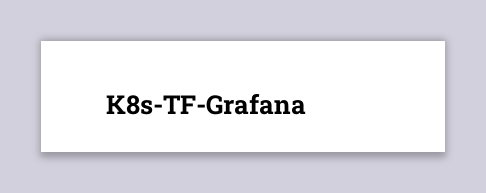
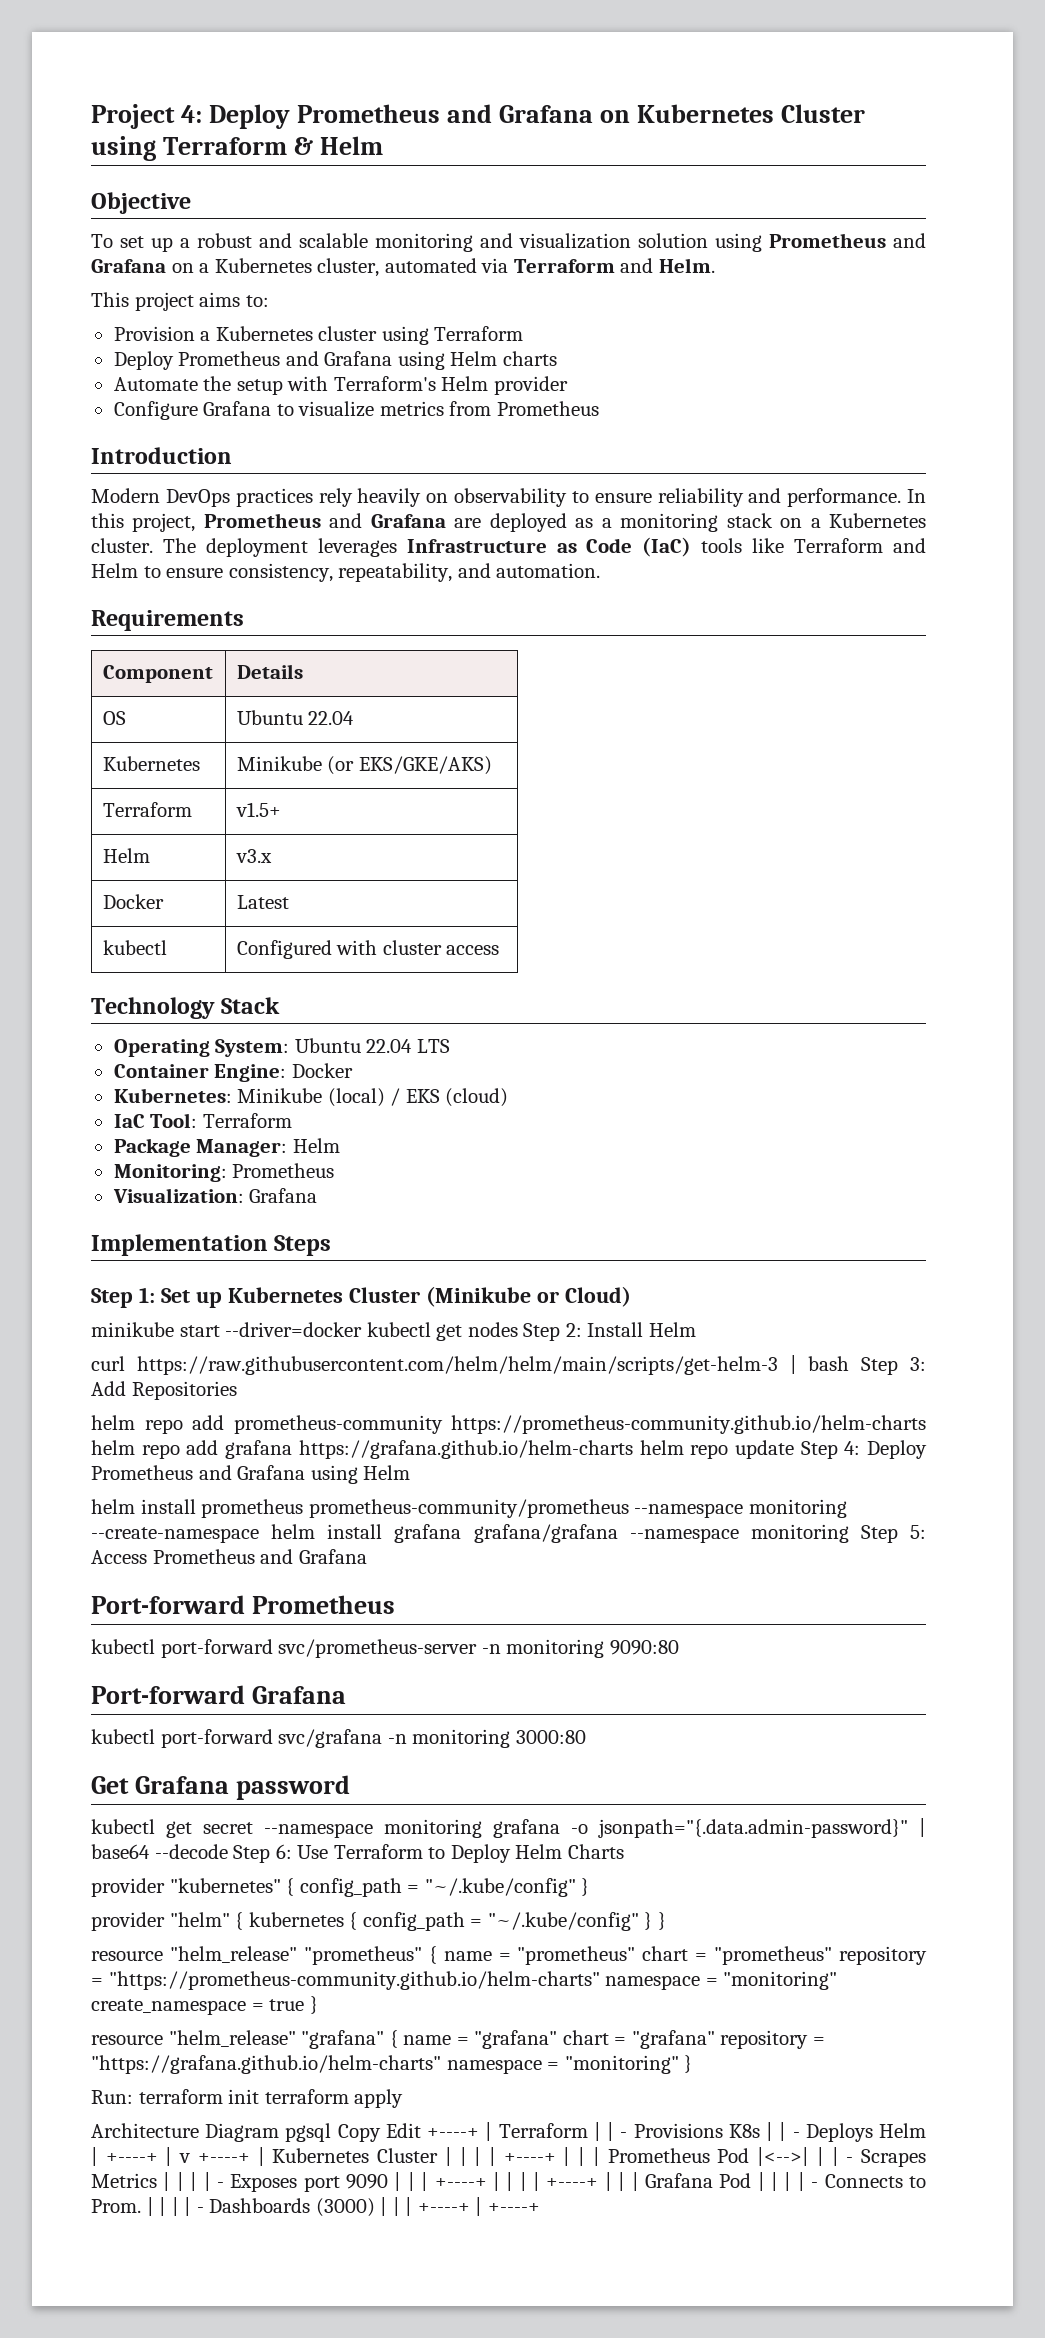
[106,93,306,115] K8s-TF-Grafana -> [91,104,866,129] [91,136,384,161] [91,192,191,214] [91,233,926,252] [91,258,715,277] [91,292,269,311] [113,326,524,345] [113,351,557,370] [113,376,568,395] [113,401,599,420] [91,447,232,464] [91,488,926,507] [91,513,926,532] [91,537,926,557] [91,563,601,582] [91,610,244,631] [102,665,213,683] [236,664,303,679] [102,711,126,725] [236,710,355,725] [102,756,200,771] [236,756,492,775] [102,802,192,817] [235,802,281,817] [102,848,150,863] [235,849,272,863] [102,894,164,909] [236,895,289,909] [102,940,167,955] [236,940,500,959] [91,997,281,1019] [113,1038,450,1057] [113,1063,353,1082] [113,1088,509,1107] [113,1113,292,1128] [113,1138,340,1157] [113,1163,335,1182] [112,1188,318,1203] [91,1234,332,1256] [91,1286,631,1308] [91,1322,696,1341] [91,1355,926,1375] [91,1381,237,1400] [91,1415,926,1434] [91,1440,928,1459] [91,1465,411,1484] [91,1499,847,1518] [91,1524,926,1543] [91,1549,367,1564] [91,1595,396,1614] [91,1639,679,1658] [91,1685,347,1704] [91,1729,586,1748] [91,1775,351,1800] [91,1818,926,1838] [91,1844,624,1863] [91,1878,590,1897] [91,1912,666,1931] [91,1946,927,1965] [91,1971,838,1990] [91,1996,318,2015] [91,2030,825,2049] [91,2055,693,2074] [91,2089,404,2108] [91,2122,927,2142] [91,2147,927,2167] [91,2172,926,2192] [91,2197,540,2217] Project 4: Deploy Prometheus and Grafana on Kubernetes Cluster using Terraform & Helm // Objective // To set up a robust and scalable monitoring and visualization solution using Prometheus and Grafana on a Kubernetes cluster, automated via Terraform and Helm. // This project aims to: // Provision a Kubernetes cluster using Terraform // Deploy Prometheus and Grafana using Helm charts // Automate the setup with Terraform's Helm provider // Configure Grafana to visualize metrics from Prometheus // Introduction // Modern DevOps practices rely heavily on observability to ensure reliability and performance. In this project, Prometheus and Grafana are deployed as a monitoring stack on a Kubernetes cluster. The deployment leverages Infrastructure as Code (IaC) tools like Terraform and Helm to ensure consistency, repeatability, and automation. // Requirements // Component | Details // OS | Ubuntu 22.04 // Kubernetes | Minikube (or EKS/GKE/AKS) // Terraform | v1.5+ // Helm | v3.x // Docker | Latest // kubectl | Configured with cluster access // Technology Stack // Operating System: Ubuntu 22.04 LTS // Container Engine: Docker // Kubernetes: Minikube (local) / EKS (cloud) // IaC Tool: Terraform // Package Manager: Helm // Monitoring: Prometheus // Visualization: Grafana // Implementation Steps // Step 1: Set up Kubernetes Cluster (Minikube or Cloud) // minikube start --driver=docker kubectl get nodes Step 2: Install Helm // curl https://raw.githubusercontent.com/helm/helm/main/scripts/get-helm-3 | bash Step 3: Add Repositories // helm repo add prometheus-community https://prometheus-community.github.io/helm-charts helm repo add grafana https://grafana.github.io/helm-charts helm repo update Step 4: Deploy Prometheus and Grafana using Helm // helm install prometheus prometheus-community/prometheus --namespace monitoring --create-namespace helm install grafana grafana/grafana --namespace monitoring Step 5: Access Prometheus and Grafana // Port-forward Prometheus // kubectl port-forward svc/prometheus-server -n monitoring 9090:80 // Port-forward Grafana // kubectl port-forward svc/grafana -n monitoring 3000:80 // Get Grafana password // kubectl get secret --namespace monitoring grafana -o jsonpath="{.data.admin-password}" | base64 --decode Step 6: Use Terraform to Deploy Helm Charts // provider "kubernetes" { config_path = "~/.kube/config" } // provider "helm" { kubernetes { config_path = "~/.kube/config" } } // resource "helm_release" "prometheus" { name = "prometheus" chart = "prometheus" repository = "https://prometheus-community.github.io/helm-charts" namespace = "monitoring" create_namespace = true } // resource "helm_release" "grafana" { name = "grafana" chart = "grafana" repository = "https://grafana.github.io/helm-charts" namespace = "monitoring" } // Run: terraform init terraform apply // Architecture Diagram pgsql Copy Edit +----+ | Terraform | | - Provisions K8s | | - Deploys Helm | +----+ | v +----+ | Kubernetes Cluster | | | | +----+ | | | Prometheus Pod |<-->| | | - Scrapes Metrics | | | | - Exposes port 9090 | | | +----+ | | | | +----+ | | | Grafana Pod | | | | - Connects to Prom. | | | | - Dashboards (3000) | | | +----+ | +----+

